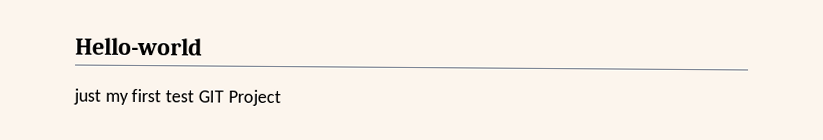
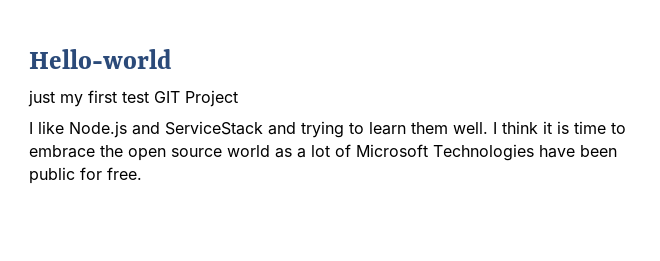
(281, 98) none -> [29,121,626,138] [29,144,617,161] [29,167,142,184] // I like Node.js and ServiceStack and trying to learn them well. I think it is time to embrace the open source world as a lot of Microsoft Technologies have been public for free.

